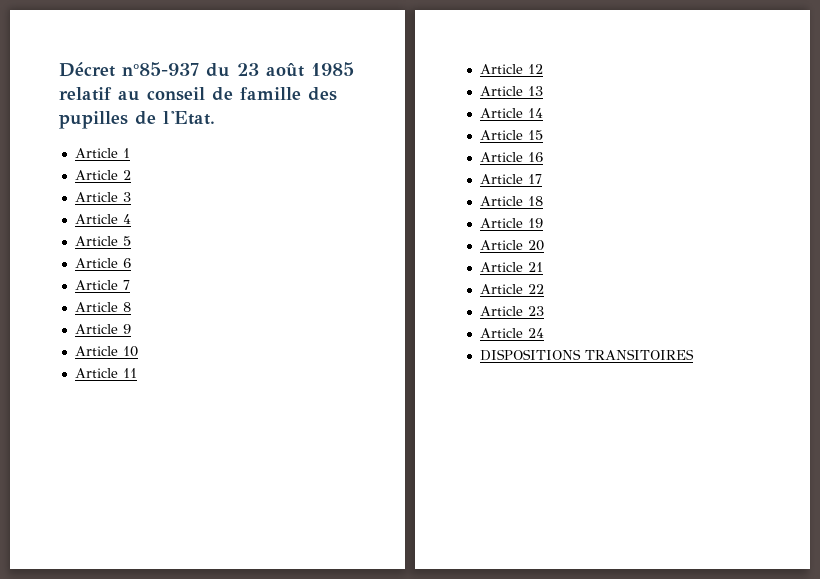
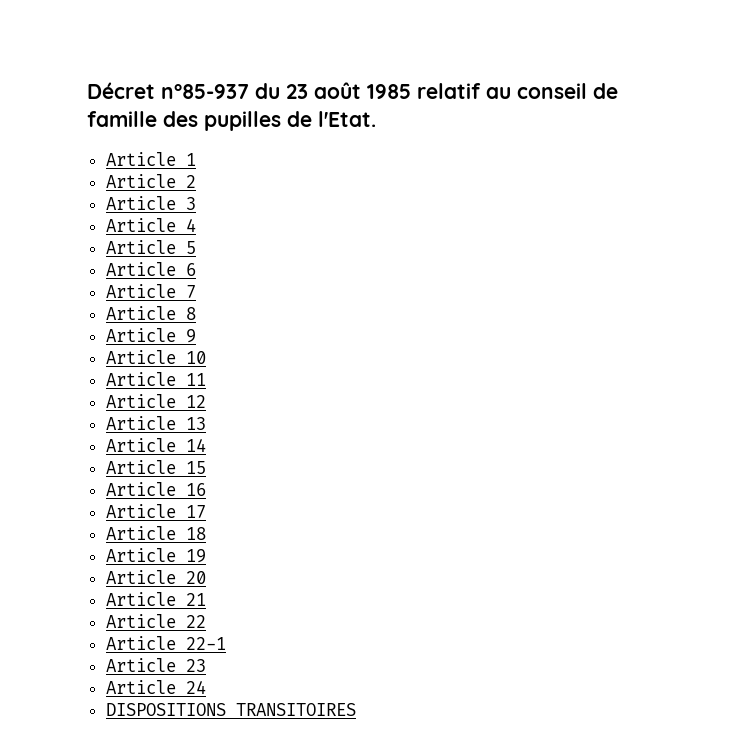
(544, 289) none -> [105,636,226,650] // Article 22-1

